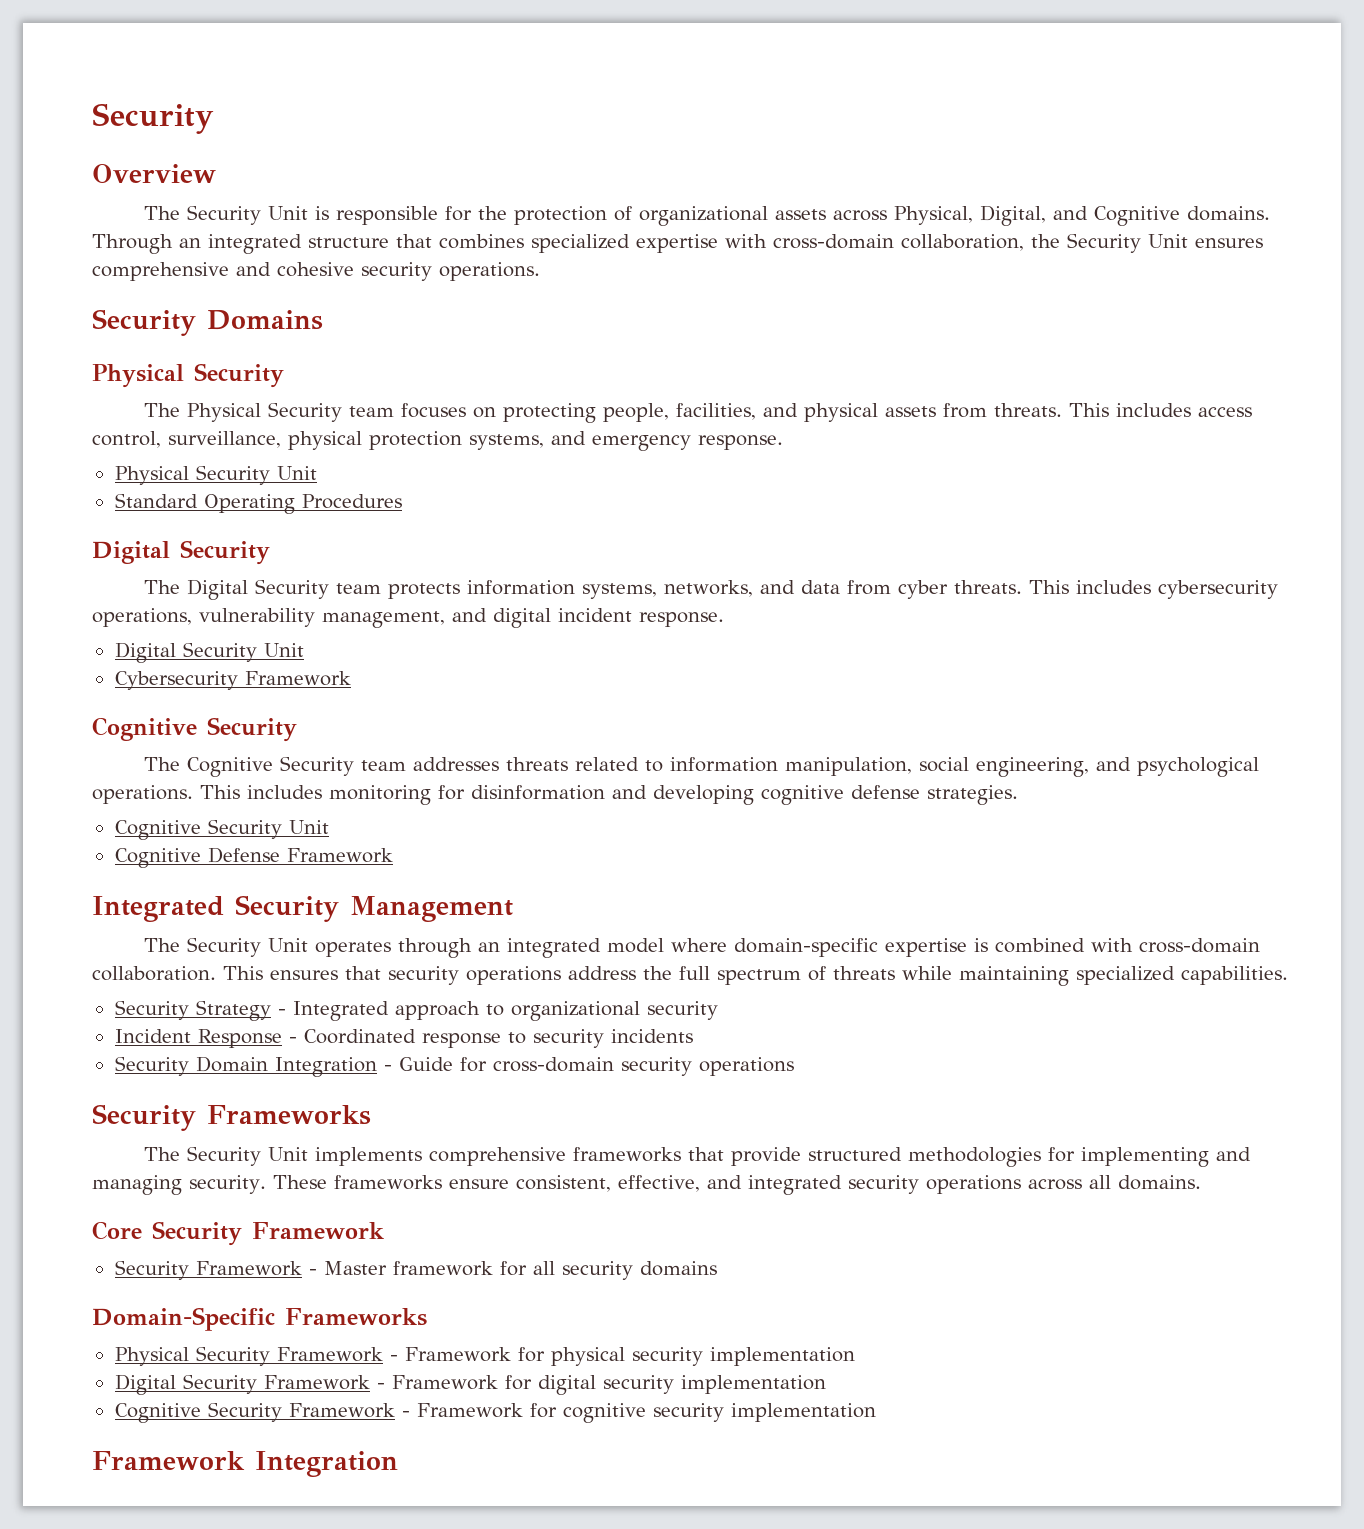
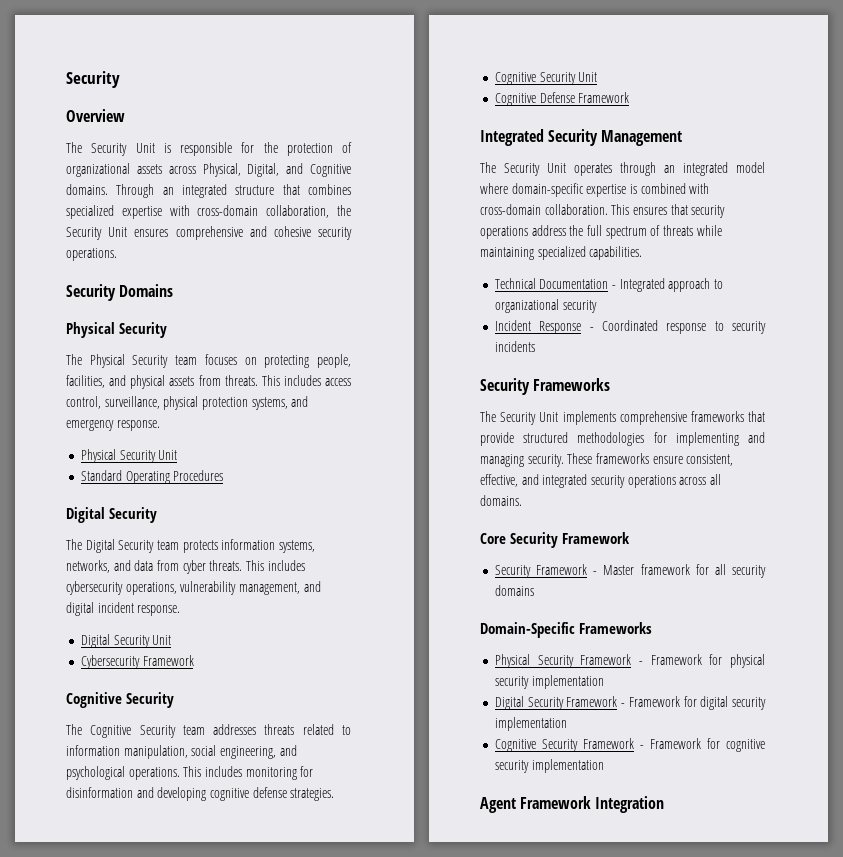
[114,1000,271,1021] Security Strategy -> [494,278,609,289] Technical Documentation
[114,1056,794,1077] // Security Domain Integration - Guide for cross-domain security operations -> (535, 346) none
(876, 1412) none -> [480,797,516,813] Agent

